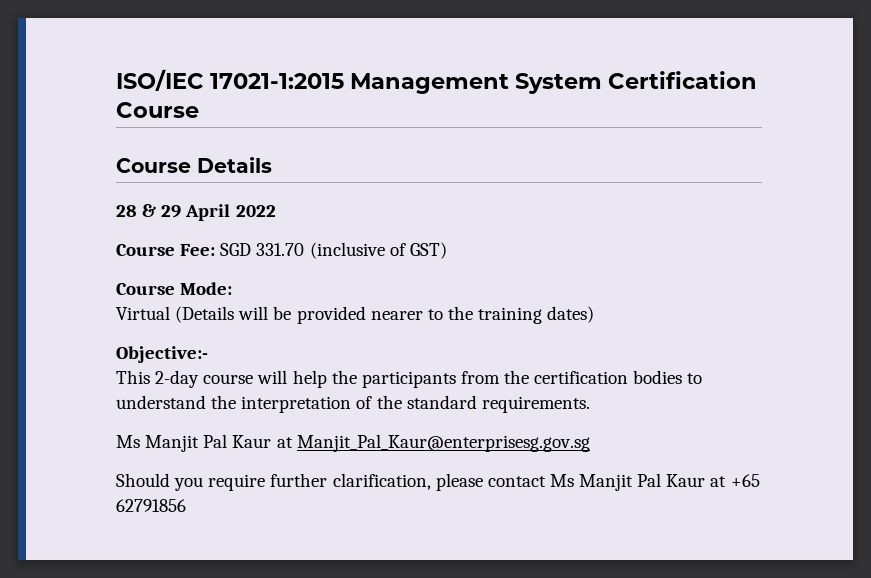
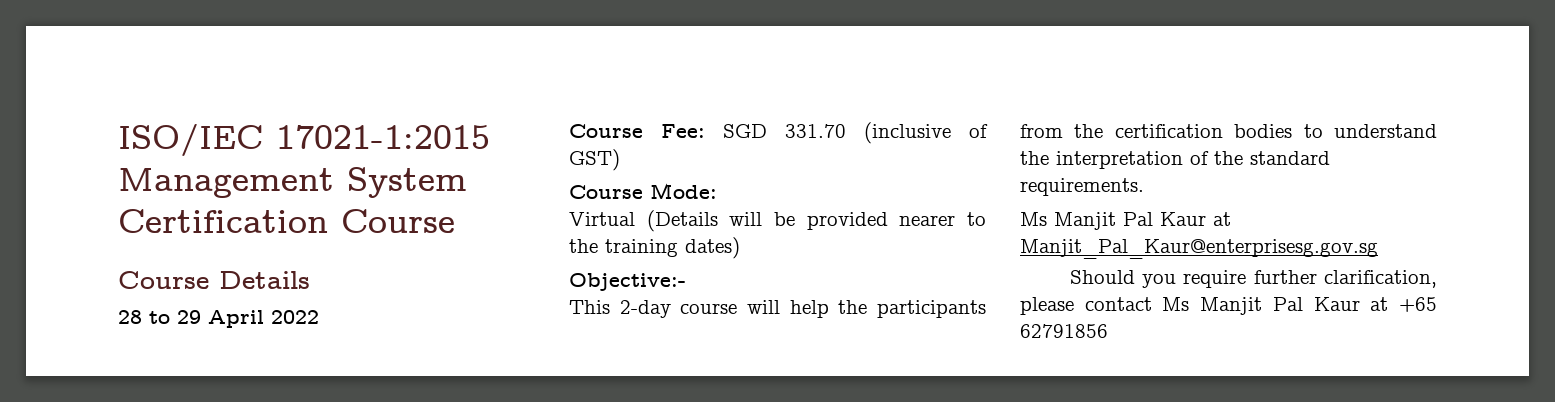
[142,204,157,217] & -> [149,311,170,324] to

